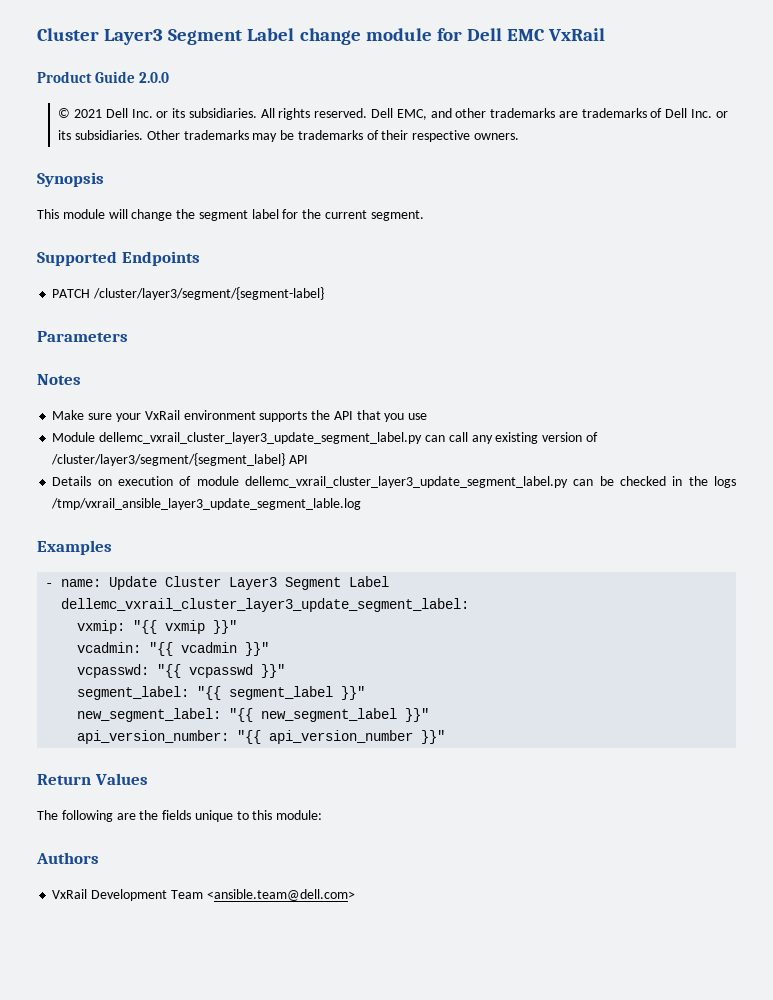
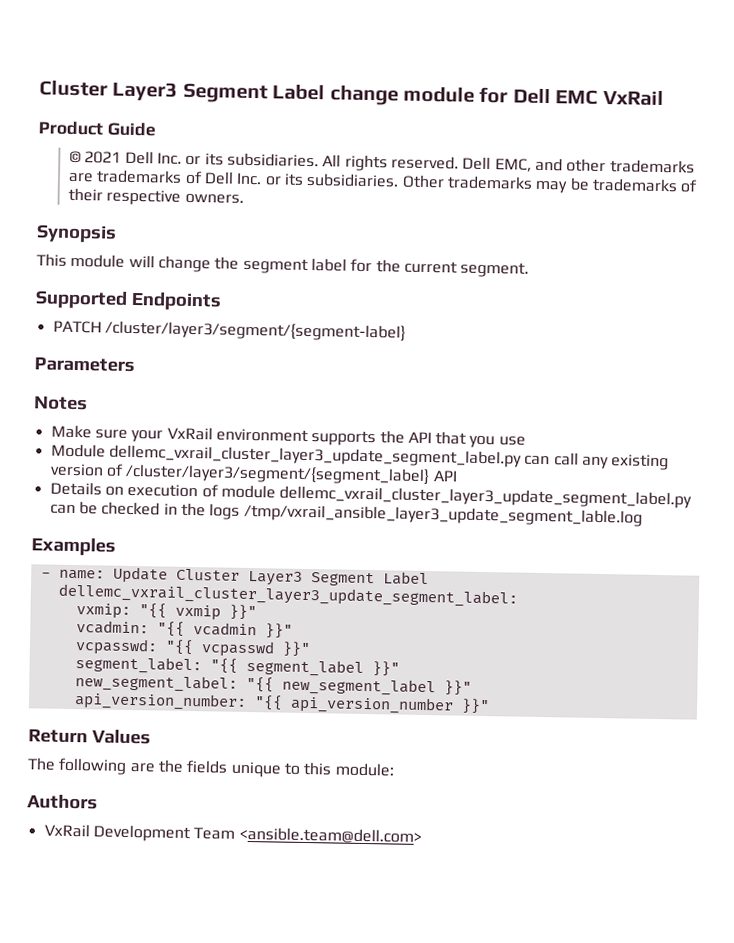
[139,72,170,83] 2.0.0 -> (156, 129) none

